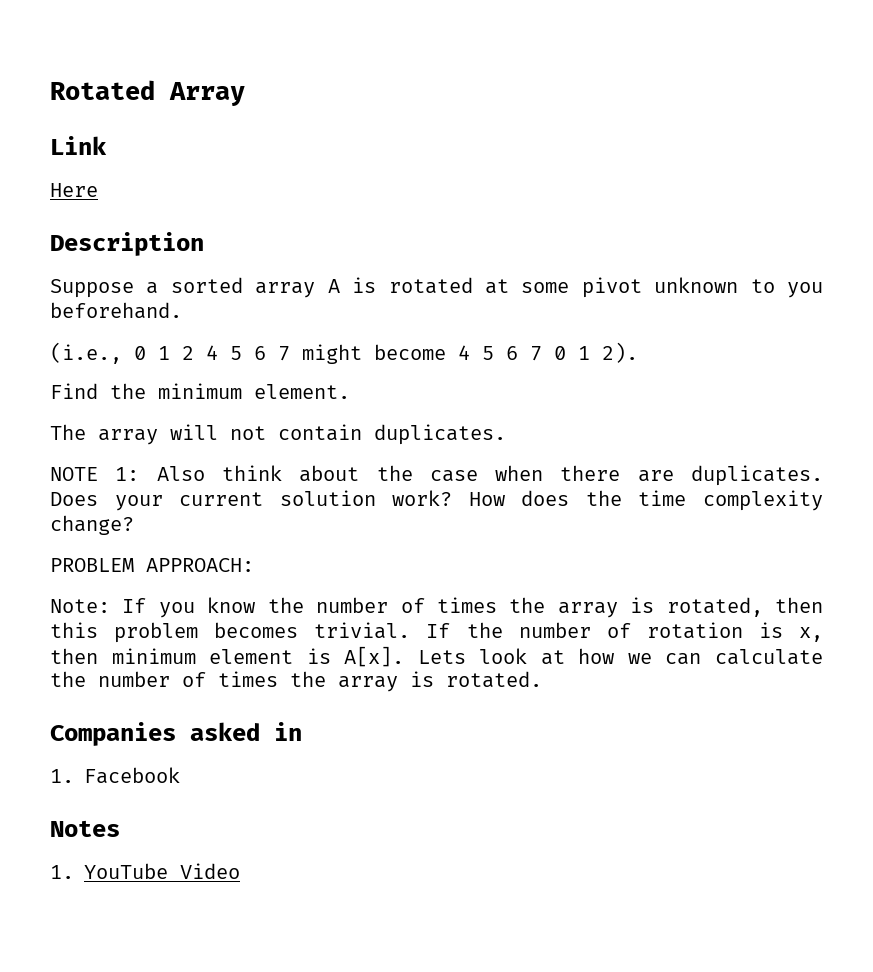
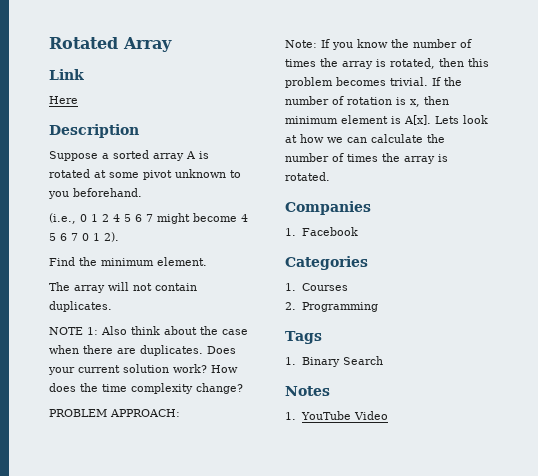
[190,722,302,741] asked in -> (371, 208) none
(180, 775) none -> [285,256,368,270] [285,283,348,291] [285,302,378,312] [285,331,322,344] [285,356,383,367] // Categories // 1. Courses // 2. Programming // Tags // 1. Binary Search

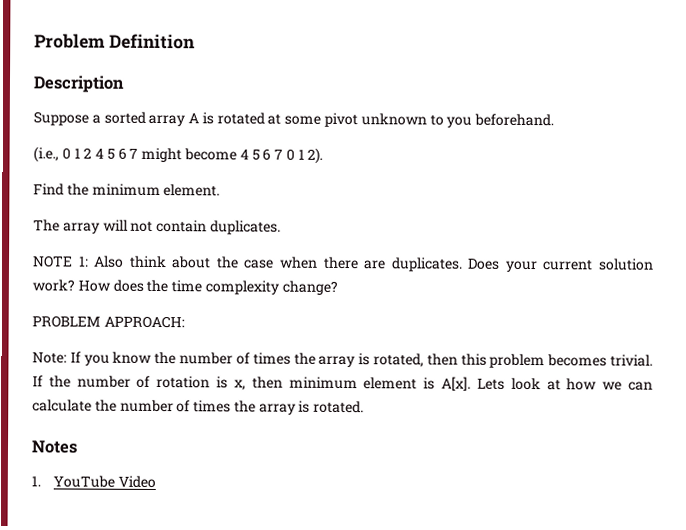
[49,37,172,52] [49,69,84,80] [49,96,78,104] Rotated Array // Link // Here -> [34,33,195,50] Problem Definition
[285,201,371,215] [285,227,358,236] [285,256,368,270] [285,283,348,291] [285,302,378,312] [285,331,322,344] [285,356,383,367] // Companies // 1. Facebook // Categories // 1. Courses // 2. Programming // Tags // 1. Binary Search -> (365, 407) none

